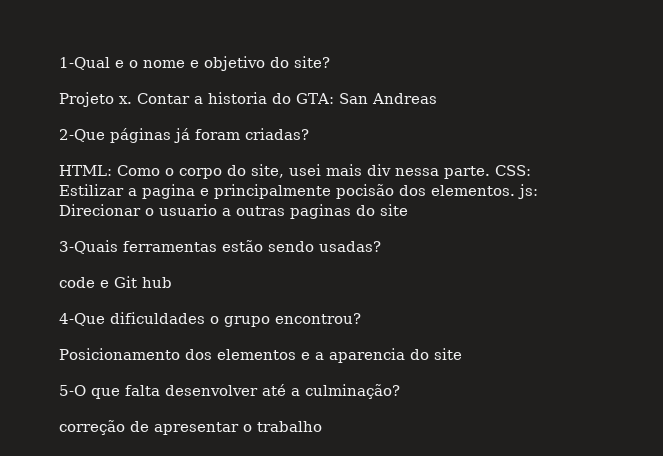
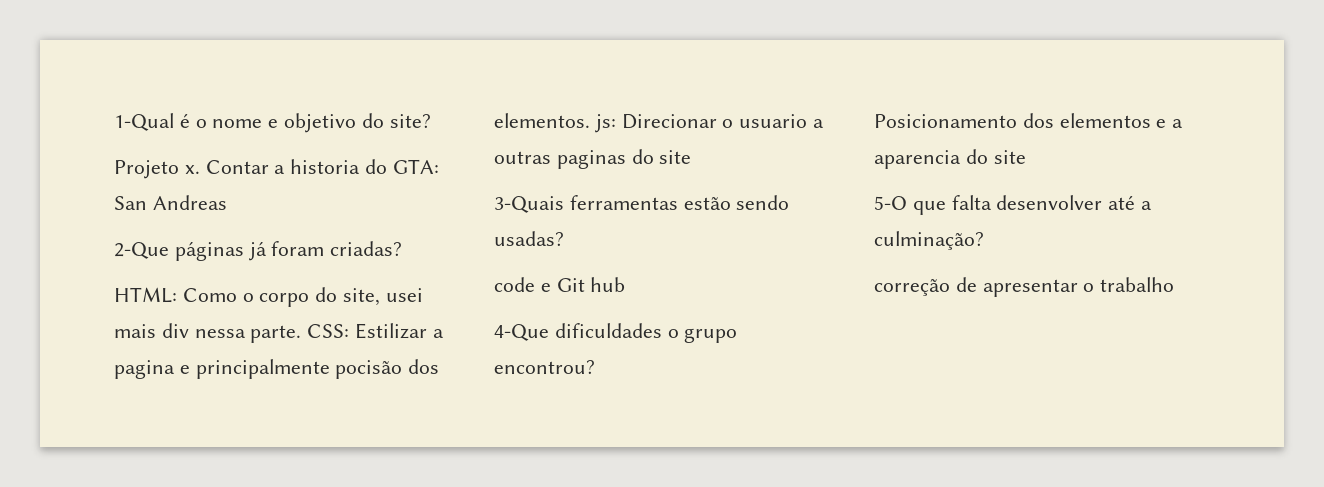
[115,60,124,68] e -> [179,113,190,128] é

